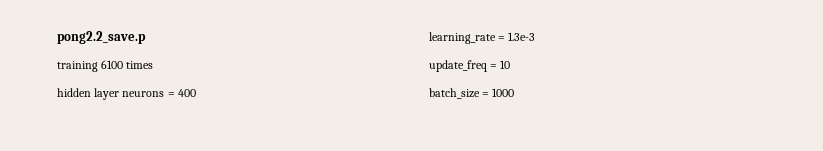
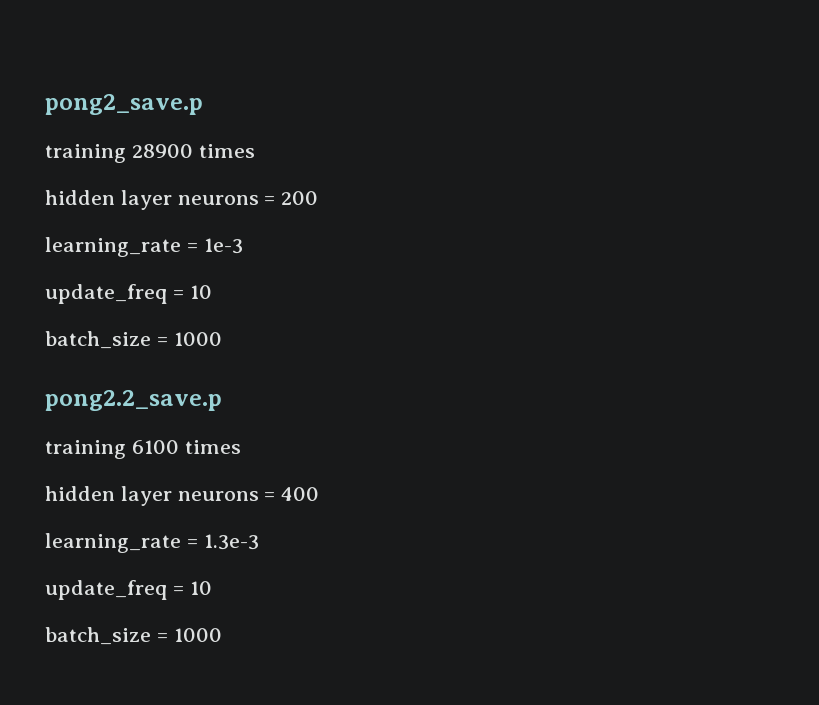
(57, 37) none -> [45,94,203,115] [45,144,255,163] [45,190,319,210] [45,237,243,257] [45,284,212,304] [45,331,222,349] pong2_save.p // training 28900 times // hidden layer neurons = 200 // learning_rate = 1e-3 // update_freq = 10 // batch_size = 1000 //

